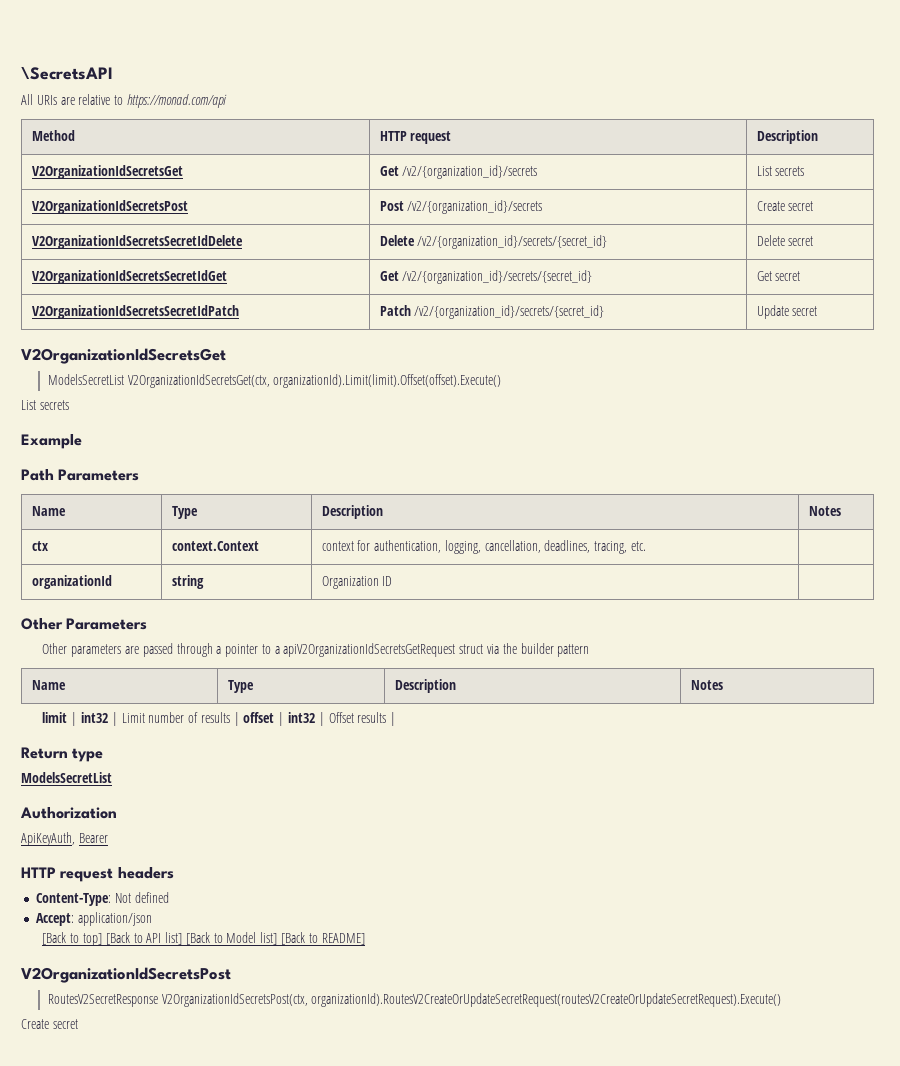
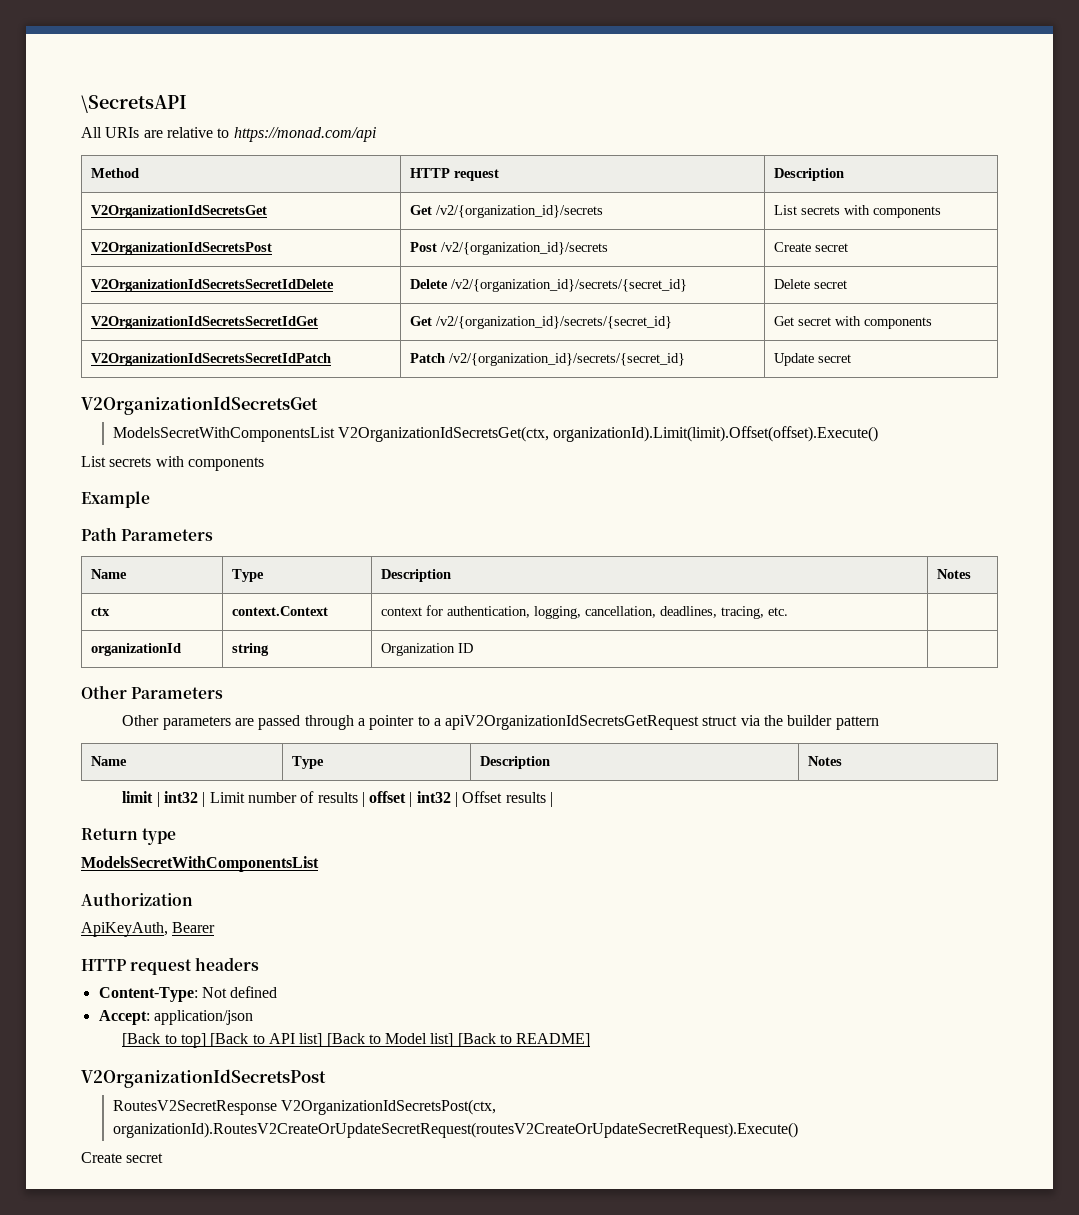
(805, 171) none -> [843,205,941,218] with components
(801, 276) none -> [834,316,932,329] with components
[47,374,124,385] ModelsSecretList -> [112,427,335,442] ModelsSecretWithComponentsList
(69, 405) none -> [155,456,264,471] with components
[21,772,112,783] ModelsSecretList -> [81,856,319,872] ModelsSecretWithComponentsList

